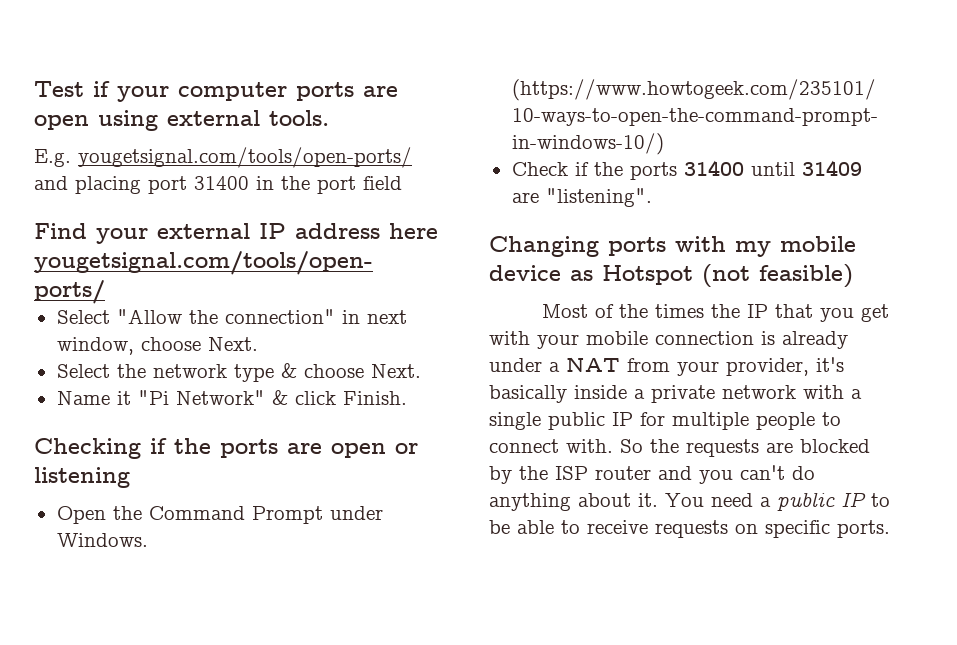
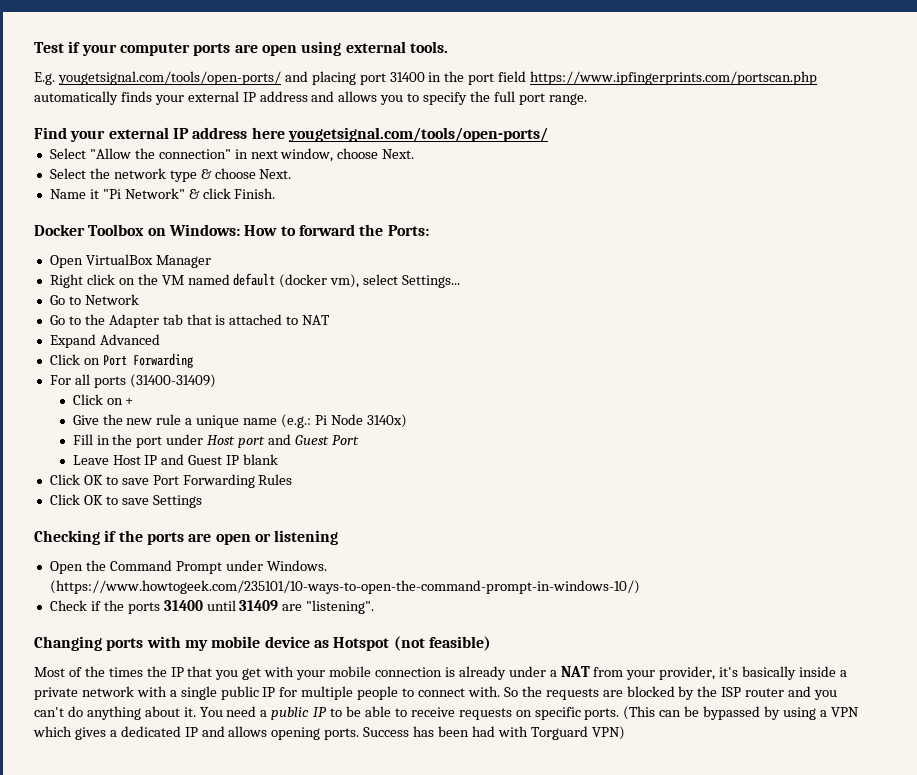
(402, 183) none -> [530,71,818,85] [34,91,587,105] https://www.ipfingerprints.com/portscan.php automatically finds your external IP address and allows you to specify the full port range.
(407, 398) none -> [34,224,429,236] [49,254,211,268] [49,273,461,288] [49,294,139,305] [49,314,331,328] [49,334,160,348] [49,353,193,368] [49,374,216,388] [72,394,134,405] [72,414,407,428] [72,434,359,448] [72,454,279,465] [49,474,293,488] [49,494,202,508] // Docker Toolbox on Windows: How to forward the Ports: // Open VirtualBox Manager // Right click on the VM named default (docker vm), select Settings... // Go to Network // Go to the Adapter tab that is attached to NAT // Expand Advanced // Click on Port Forwarding // For all ports (31400-31409) // Click on + // Give the new rule a unique name (e.g.: Pi Node 3140x) // Fill in the port under Host port and Guest Port // Leave Host IP and Guest IP blank // Click OK to save Port Forwarding Rules // Click OK to save Settings
(890, 529) none -> [623,706,859,720] [33,726,625,740] (This can be bypassed by using a VPN which gives a dedicated IP and allows opening ports. Success has been had with Torguard VPN)

